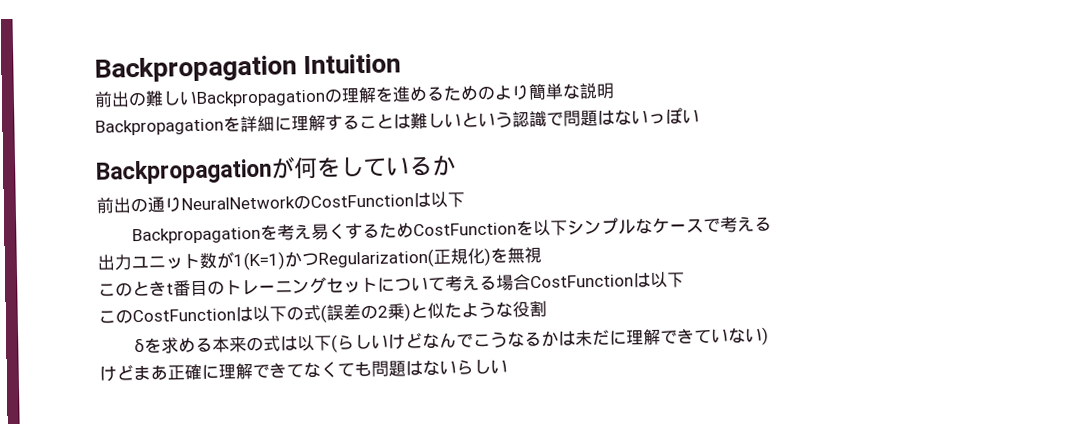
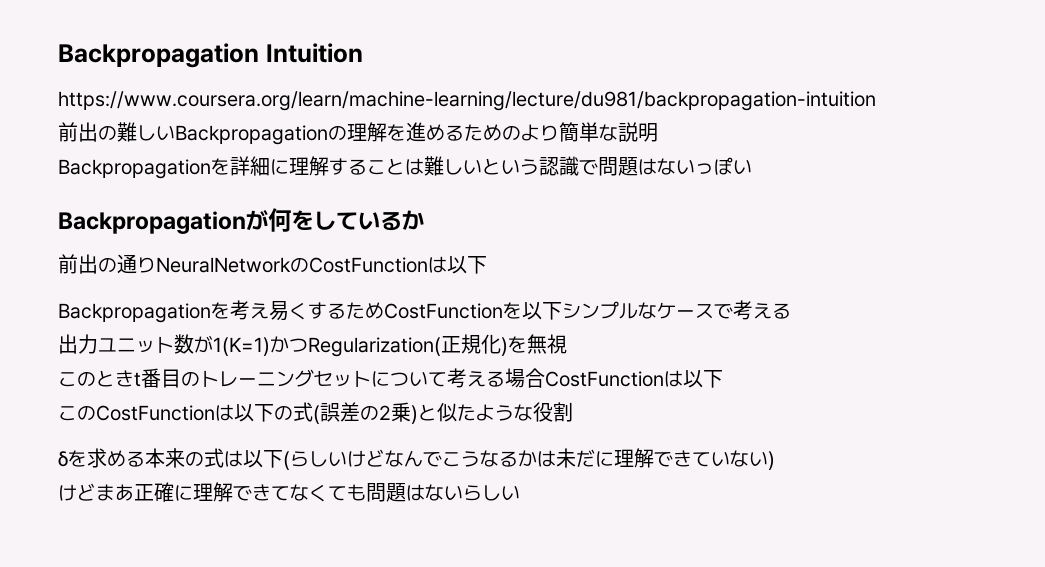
(402, 64) none -> [58,91,876,111] // https://www.coursera.org/learn/machine-learning/lecture/du981/backpropagation-intuition

